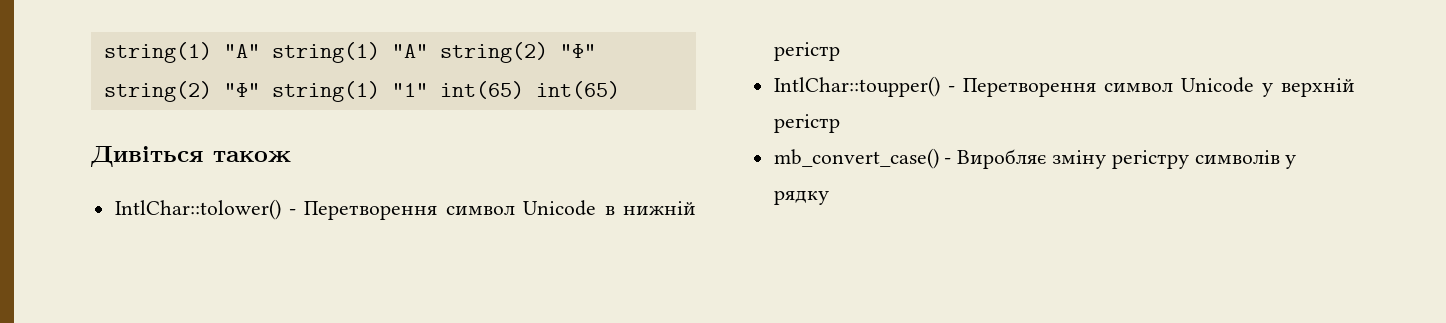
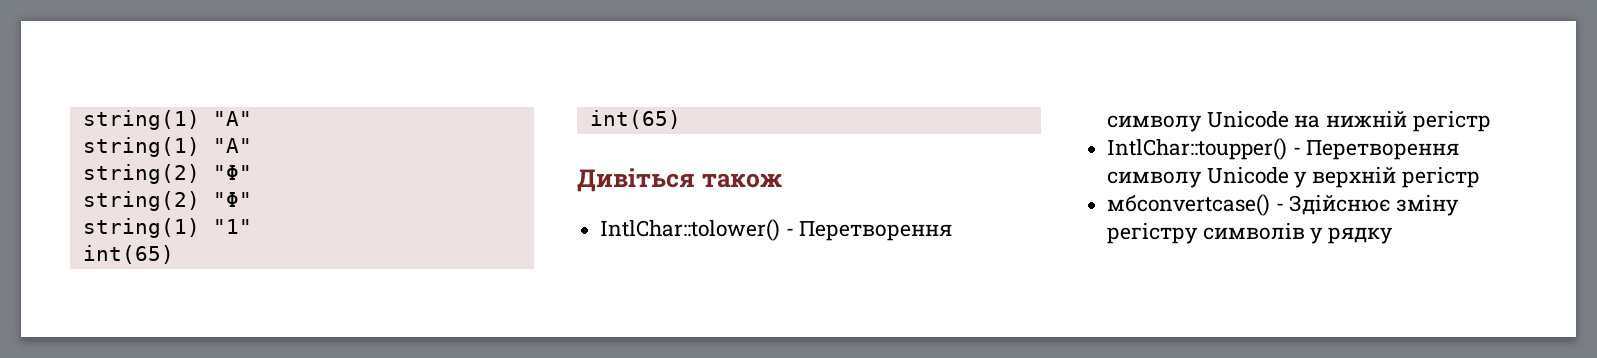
[103,42,596,63] [103,81,260,102] string(1) "A" string(1) "A" string(2) "Φ" string(2) "Φ" -> [82,110,252,130] [82,137,252,157] [82,164,252,184] [82,191,252,211] string(1) "A" // string(1) "A" // string(2) "Φ" // string(2) "Φ" //
[439,81,524,99] int(65) -> [82,245,174,264] // int(65) //
[445,200,615,216] символ Unicode в -> [1107,111,1321,132] символу Unicode на
[1103,82,1173,92] символ -> [1107,171,1203,188] символу
[773,148,1047,169] mb_convert_case() - Виробляє -> [1107,194,1391,216] мбconvertcase() - Здійснює

